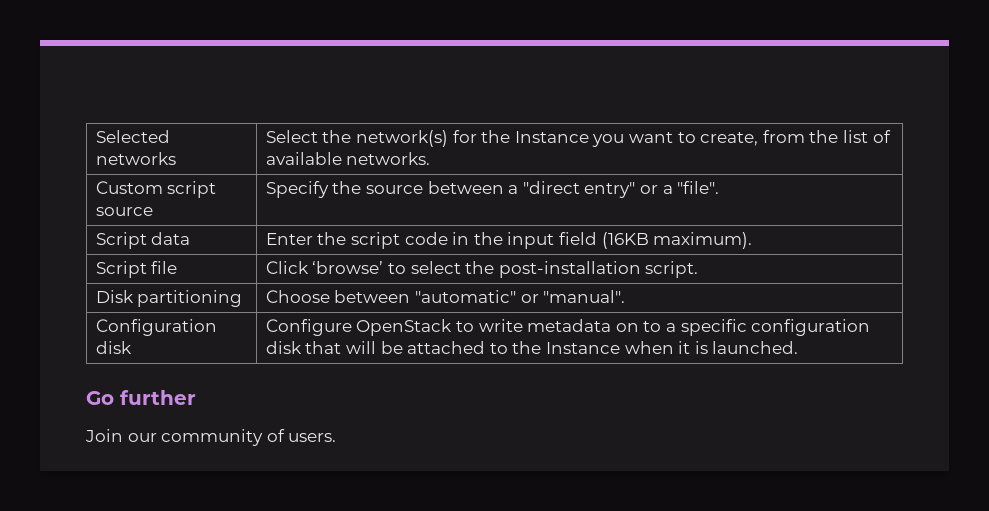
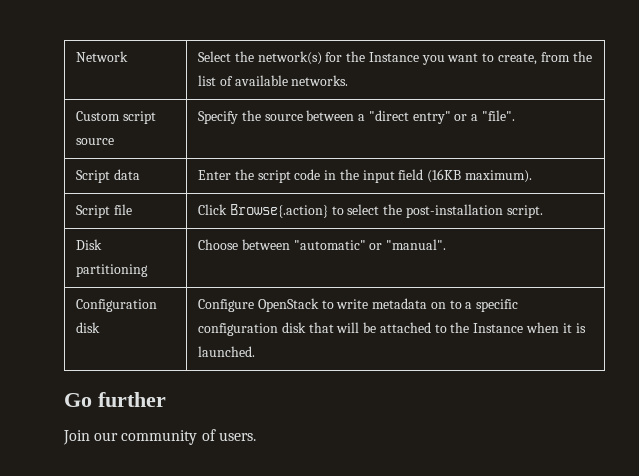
[95,130,170,143] [95,152,176,165] Selected networks -> [76,51,129,62] Network
[312,261,384,274] ‘browse’ -> [229,204,328,218] Browse{.action}

